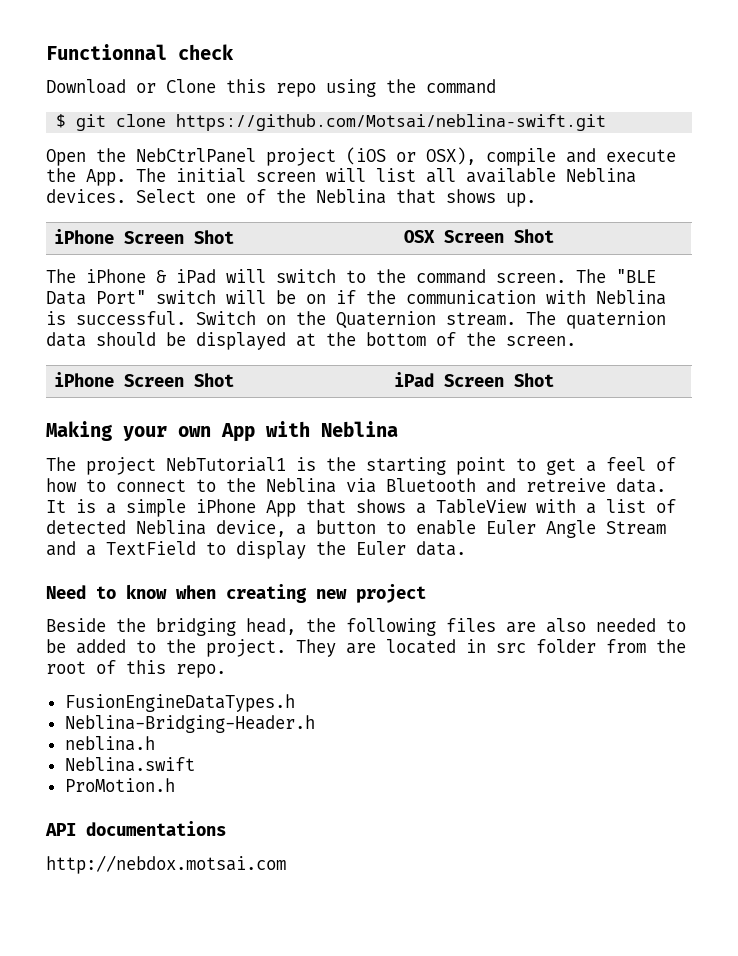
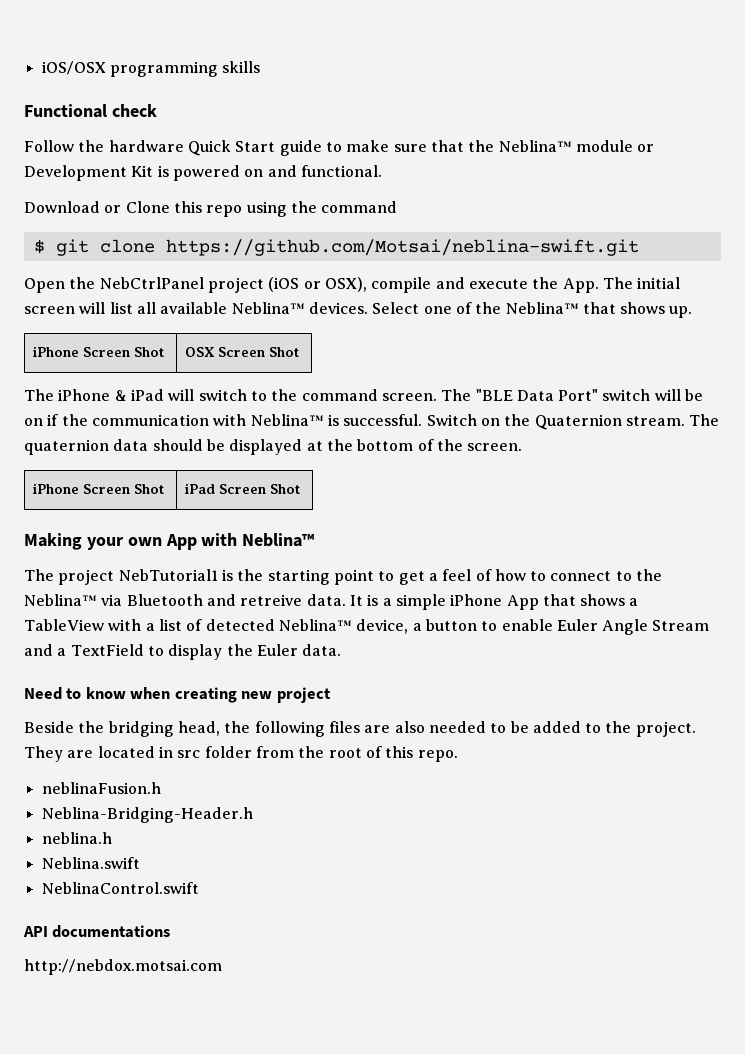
[46,44,234,60] Functionnal check -> [41,61,261,77] [24,104,157,118] [24,140,655,156] [24,165,382,181] iOS/OSX programming skills // Functional check // Follow the hardware Quick Start guide to make sure that the Neblina™ module or Development Kit is powered on and functional.
[566,168,636,183] Neblina -> [231,302,305,314] Neblina™
[316,189,386,204] Neblina -> [505,302,579,314] Neblina™
[596,290,666,305] Neblina -> [250,414,324,426] Neblina™
[321,421,398,437] Neblina -> [242,533,315,547] Neblina™
[266,478,336,493] Neblina -> [24,594,97,606] Neblina™
[136,520,206,535] Neblina -> [278,619,352,631] Neblina™
[64,694,295,712] FusionEngineDataTypes.h -> [41,782,161,794] neblinaFusion.h
[64,778,175,792] ProMotion.h -> [41,882,199,894] NeblinaControl.swift

